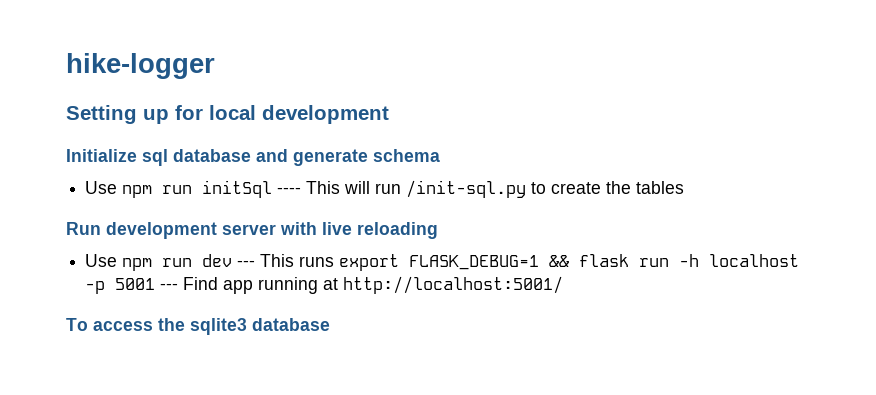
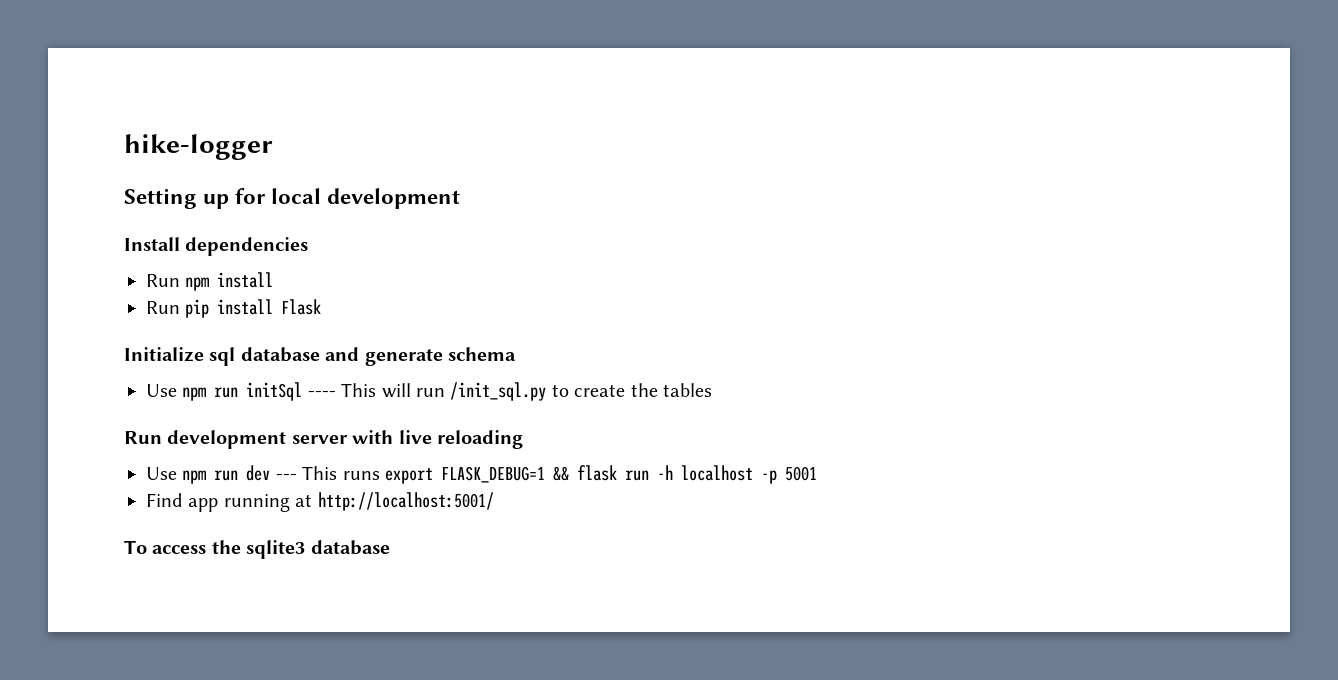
(389, 114) none -> [124,237,309,256] [146,272,274,291] [146,299,322,318] // Install dependencies // Run npm install // Run pip install Flask
[406,180,527,198] /init-sql.py -> [450,382,547,401] /init_sql.py
[160,283,179,290] --- -> (817, 473) //

